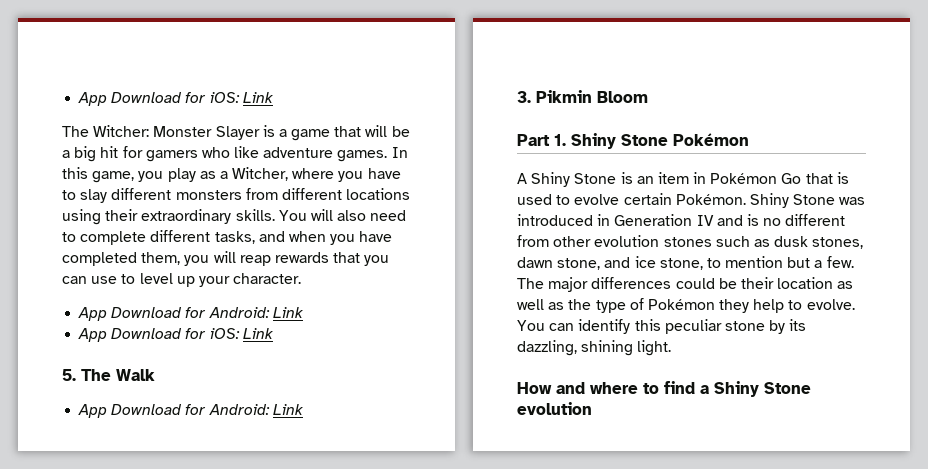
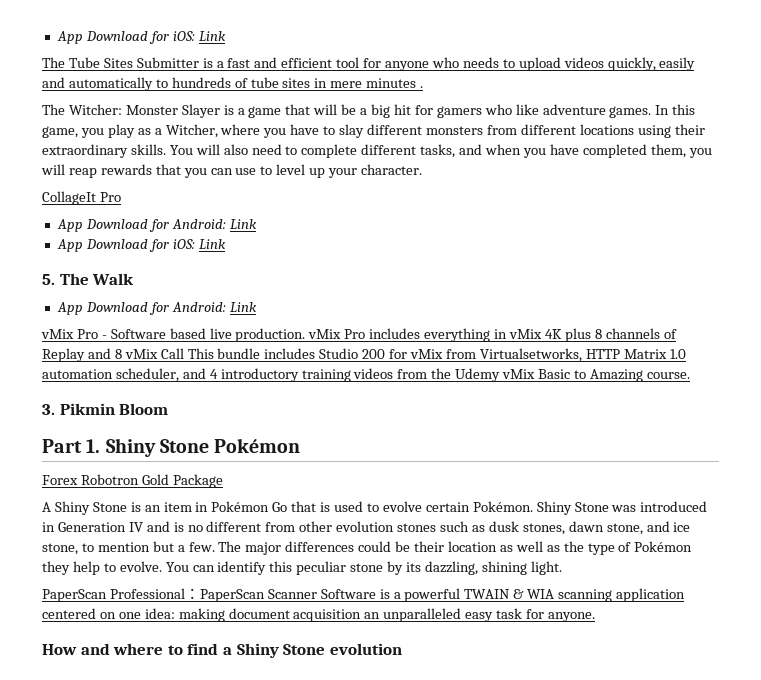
[78,92,273,106] App Download for iOS: Link -> [56,31,226,44] [42,57,696,71] [42,77,424,91] App Download for iOS: Link // The Tube Sites Submitter is a fast and efficient tool for anyone who needs to upload videos quickly, easily and automatically to hundreds of tube sites in mere minutes .
(302, 278) none -> [42,191,121,205] // CollageIt Pro
(303, 409) none -> [41,328,677,342] [42,348,686,362] [42,368,690,382] // vMix Pro - Software based live production. vMix Pro includes everything in vMix 4K plus 8 channels of Replay and 8 vMix Call This bundle includes Studio 200 for vMix from Virtualsetworks, HTTP Matrix 1.0 automation scheduler, and 4 introductory training videos from the Udemy vMix Basic to Amazing course.
(749, 139) none -> [42,474,223,488] // Forex Robotron Gold Package
(672, 348) none -> [42,588,686,602] [42,608,595,622] // PaperScan Professional：PaperScan Scanner Software is a powerful TWAIN & WIA scanning application centered on one idea: making document acquisition an unparalleled easy task for anyone.

